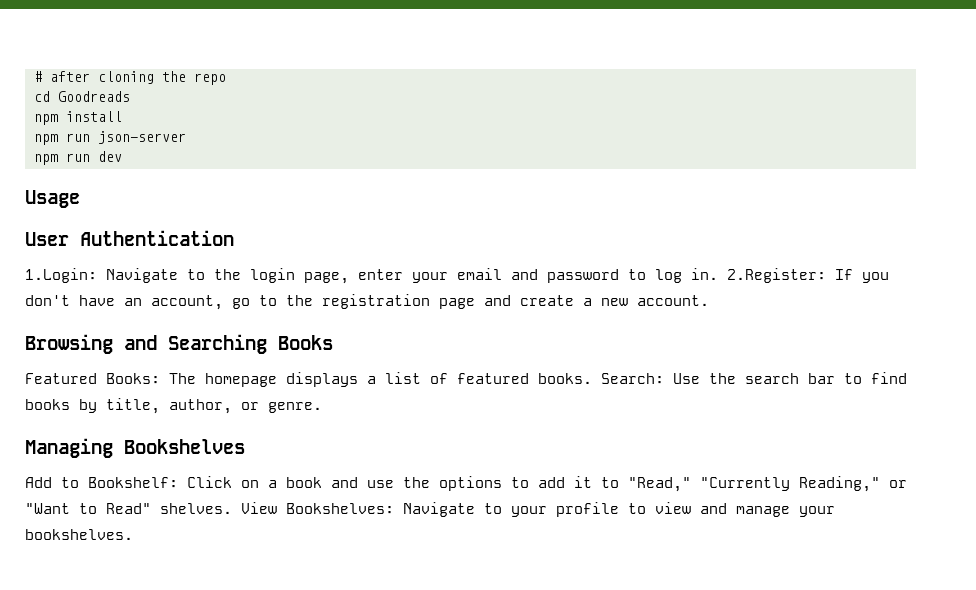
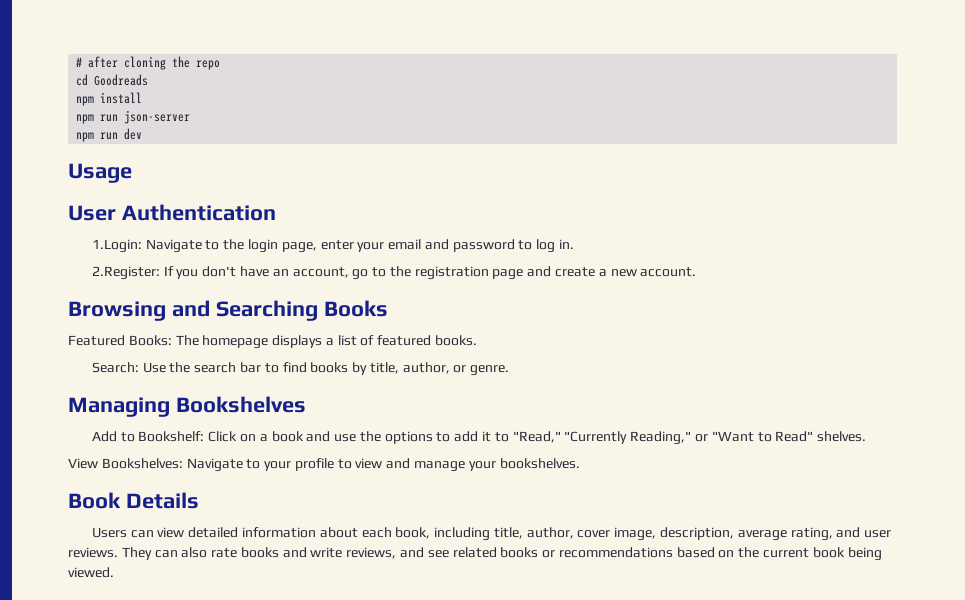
(718, 274) none -> (575, 244) //
(592, 378) none -> (478, 340) //
(232, 508) none -> (867, 436) //
(133, 534) none -> [68,492,199,509] [91,527,892,541] [68,547,882,561] [68,567,114,578] // Book Details // Users can view detailed information about each book, including title, author, cover image, description, average rating, and user reviews. They can also rate books and write reviews, and see related books or recommendations based on the current book being viewed.

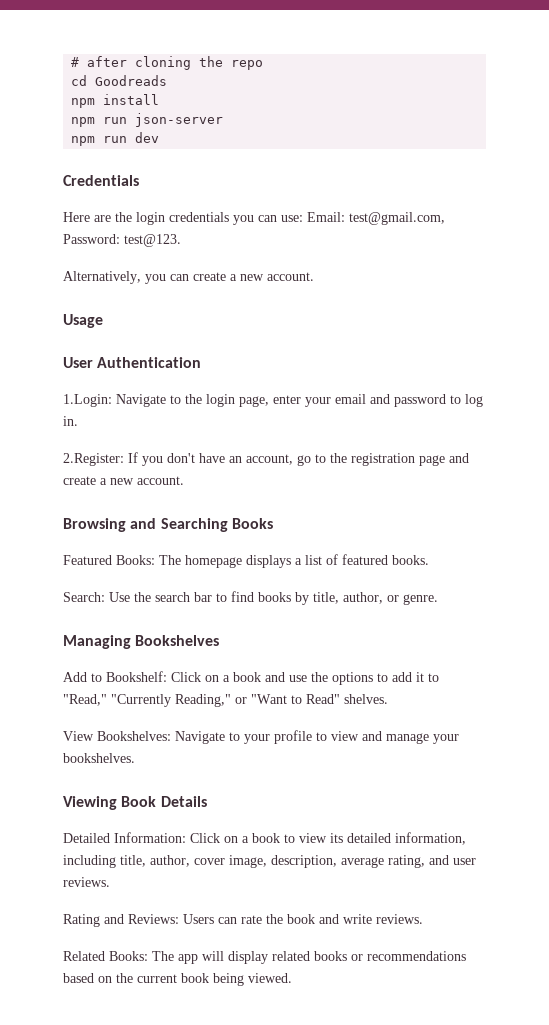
(143, 134) none -> [63,175,139,186] [63,212,445,225] [63,234,181,247] [63,271,314,284] // Credentials // Here are the login credentials you can use: Email: test@gmail.com, Password: test@123. // Alternatively, you can create a new account.
(580, 463) none -> [63,796,117,810] Viewing
[91,527,431,539] Users can view detailed information about each book, -> [63,832,466,845] Detailed Information: Click on a book to view its detailed information,
[121,547,449,560] They can also rate books and write reviews, and see -> [63,914,423,927] [63,951,268,964] // Rating and Reviews: Users can rate the book and write reviews. // Related Books: The app will display

